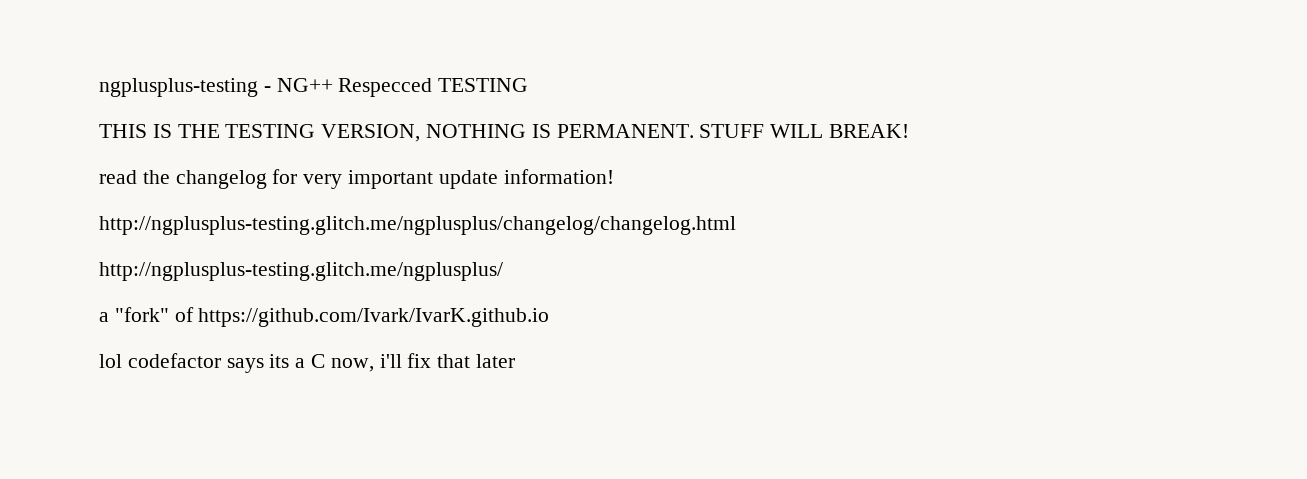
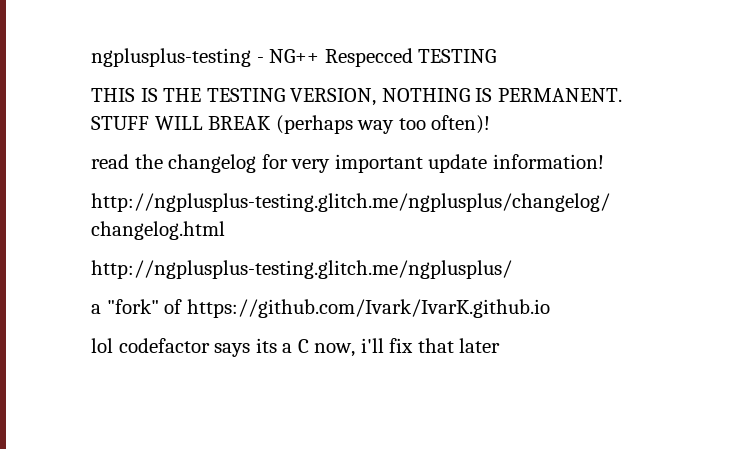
[829,124,910,138] BREAK! -> [208,115,491,134] BREAK (perhaps way too often)!

